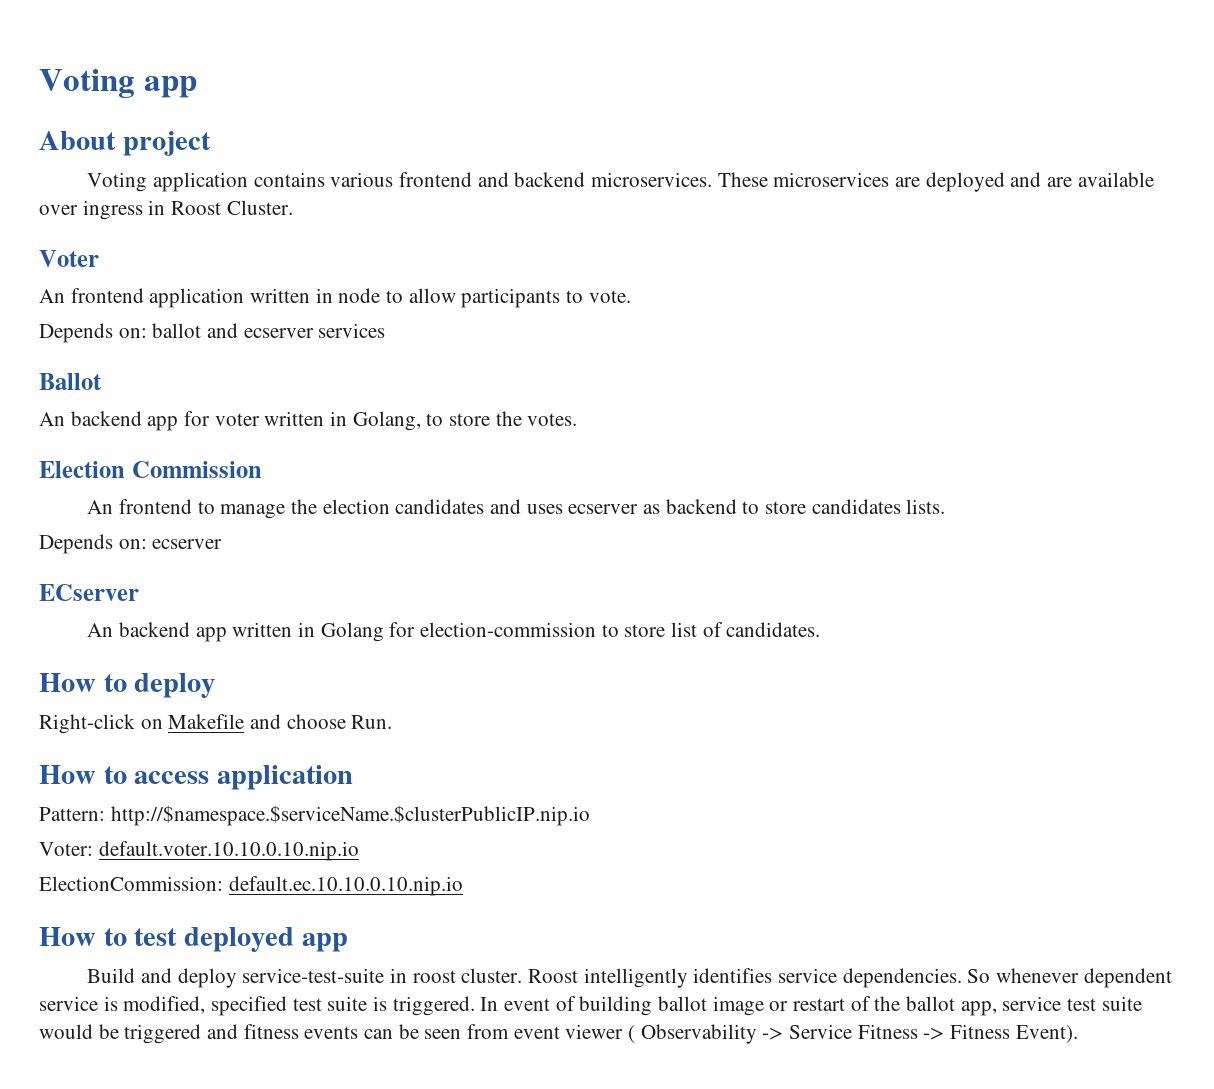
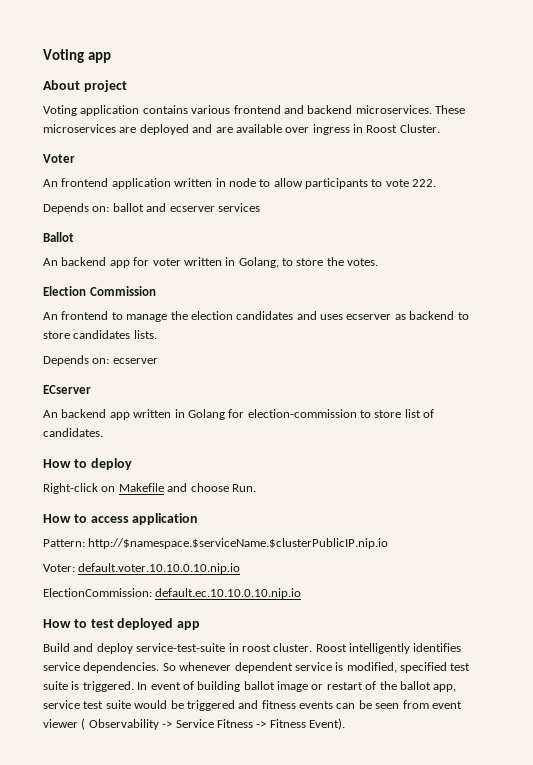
[588,290,631,303] vote. -> [385,179,437,187] vote 222.

